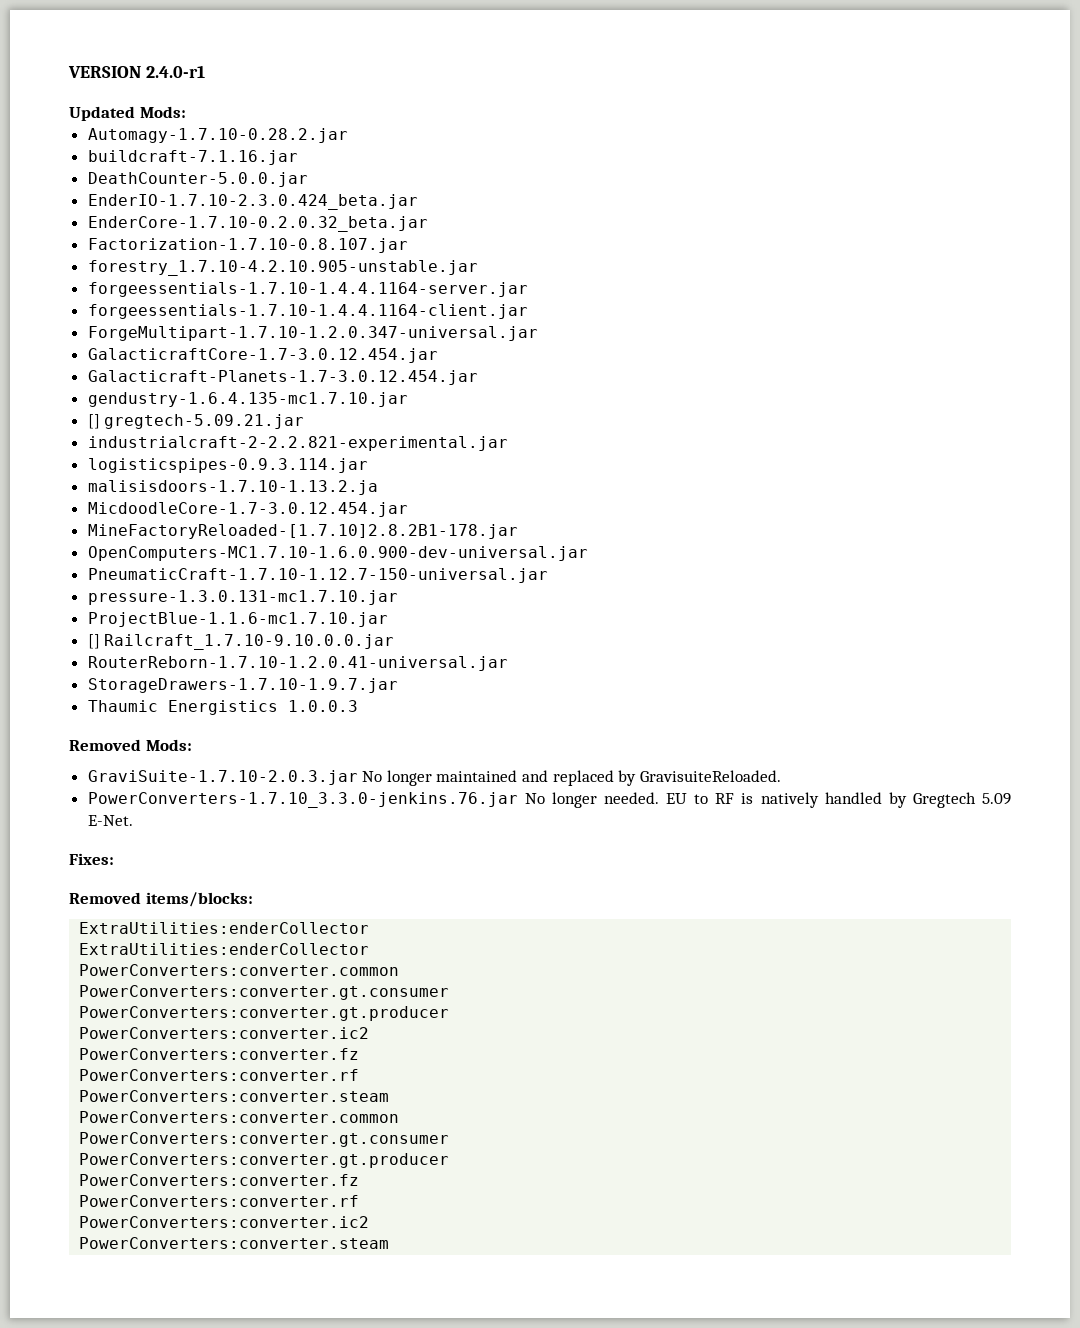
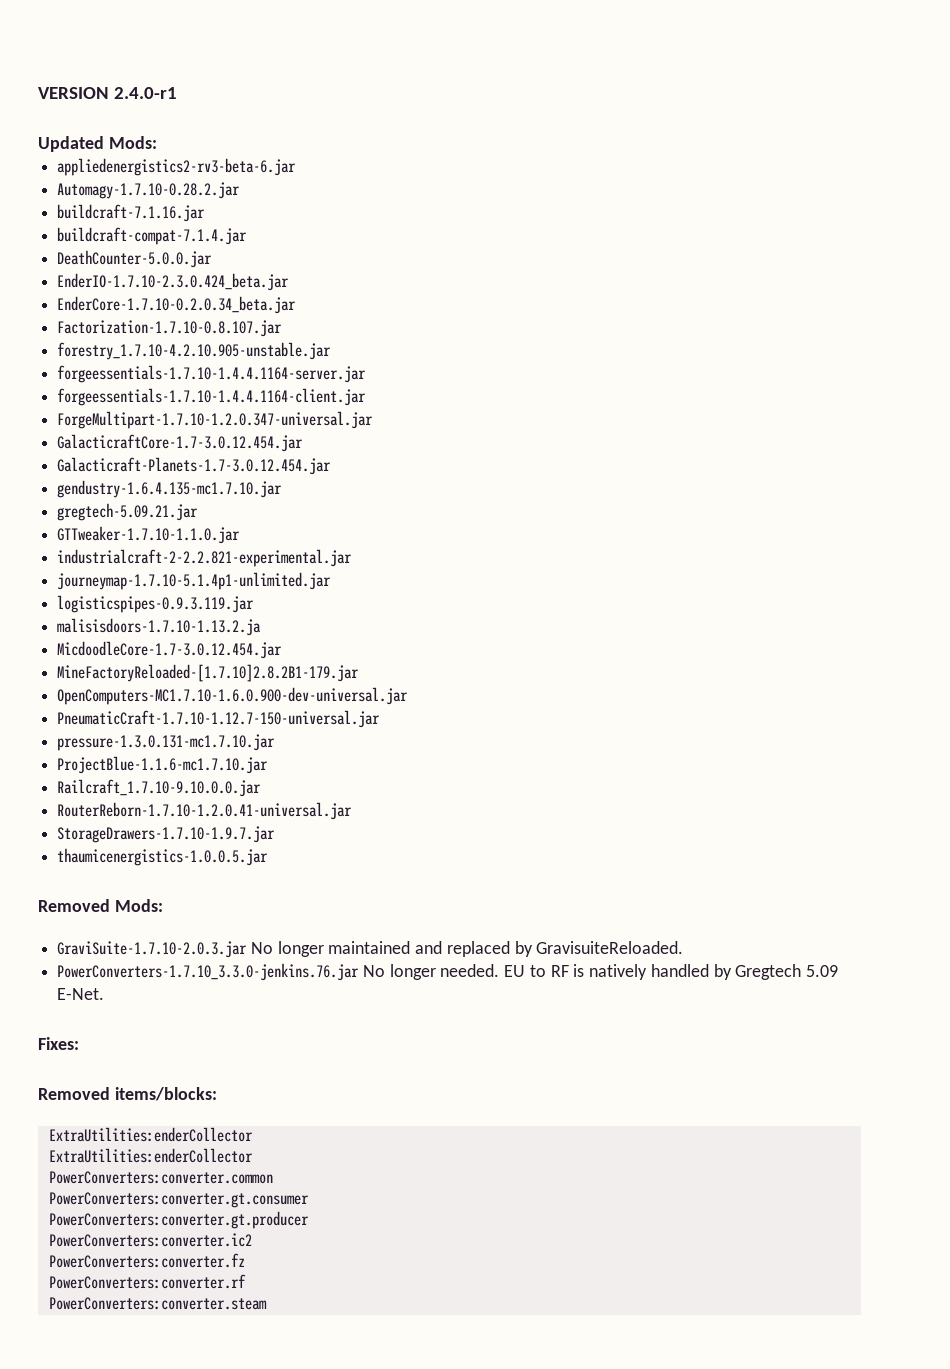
(186, 112) none -> [57,158,297,176] // appliedenergistics2-rv3-beta-6.jar
(298, 157) none -> [57,227,248,245] // buildcraft-compat-7.1.4.jar
[87,216,428,232] EnderCore-1.7.10-0.2.0.32_beta.jar -> [57,296,297,314] EnderCore-1.7.10-0.2.0.34_beta.jar
[87,414,100,429] [] -> (283, 489) none
(305, 421) none -> [57,526,241,544] // GTTweaker-1.7.10-1.1.0.jar
[87,458,368,473] logisticspipes-0.9.3.114.jar -> [57,572,332,590] [57,595,255,613] journeymap-1.7.10-5.1.4p1-unlimited.jar // logisticspipes-0.9.3.119.jar
[87,524,518,539] MineFactoryReloaded-[1.7.10]2.8.2B1-178.jar -> [57,664,360,682] MineFactoryReloaded-[1.7.10]2.8.2B1-179.jar
[87,634,100,649] [] -> (269, 765) none
[87,700,358,715] Thaumic Energistics 1.0.0.3 -> [57,848,269,866] thaumicenergistics-1.0.0.5.jar
[79,1111,400,1123] [79,1132,450,1147] [79,1153,450,1168] [79,1174,360,1186] [79,1195,360,1207] [79,1216,370,1228] [79,1237,390,1249] // PowerConverters:converter.common // PowerConverters:converter.gt.consumer // PowerConverters:converter.gt.producer // PowerConverters:converter.fz // PowerConverters:converter.rf // PowerConverters:converter.ic2 // PowerConverters:converter.steam -> (267, 1303) none

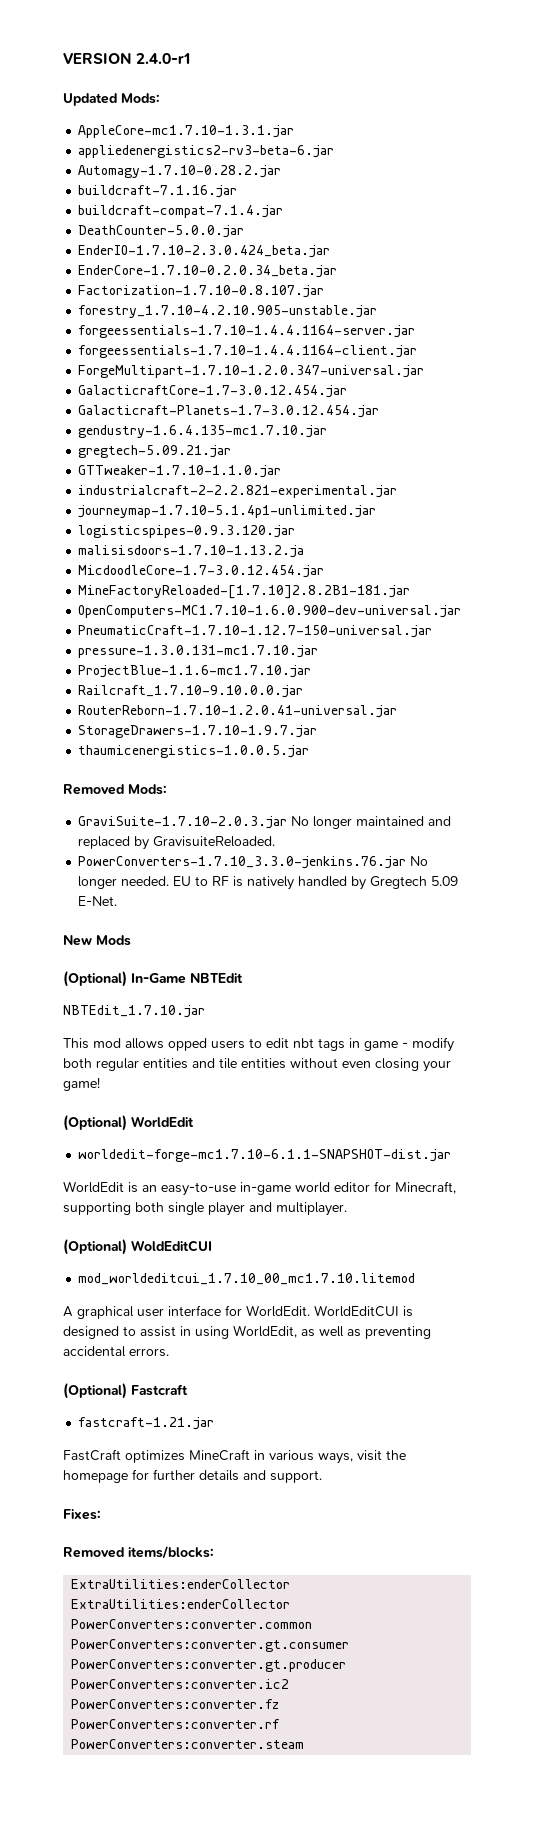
(157, 142) none -> [78,125,295,138] // AppleCore-mc1.7.10-1.3.1.jar
[57,595,255,613] logisticspipes-0.9.3.119.jar -> [78,525,296,538] logisticspipes-0.9.3.120.jar
[57,664,360,682] MineFactoryReloaded-[1.7.10]2.8.2B1-179.jar -> [78,585,411,599] MineFactoryReloaded-[1.7.10]2.8.2B1-181.jar
(105, 994) none -> [63,935,131,946] [63,971,243,987] [63,1005,205,1018] [63,1037,454,1052] [63,1058,451,1072] [63,1077,100,1091] [63,1115,194,1131] [78,1149,452,1162] [63,1181,456,1196] [63,1202,347,1216] [63,1239,212,1255] [78,1273,416,1285] [63,1305,413,1319] [63,1325,431,1339] [63,1346,169,1357] [63,1383,188,1399] [78,1417,215,1430] [63,1449,406,1464] [63,1469,322,1483] // New Mods // (Optional) In-Game NBTEdit // NBTEdit_1.7.10.jar // This mod allows opped users to edit nbt tags in game - modify both regular entities and tile entities without even closing your game! // (Optional) WorldEdit // worldedit-forge-mc1.7.10-6.1.1-SNAPSHOT-dist.jar // WorldEdit is an easy-to-use in-game world editor for Minecraft, supporting both single player and multiplayer. // (Optional) WoldEditCUI // mod_worldeditcui_1.7.10_00_mc1.7.10.litemod // A graphical user interface for WorldEdit. WorldEditCUI is designed to assist in using WorldEdit, as well as preventing accidental errors. // (Optional) Fastcraft // fastcraft-1.21.jar // FastCraft optimizes MineCraft in various ways, visit the homepage for further details and support.

